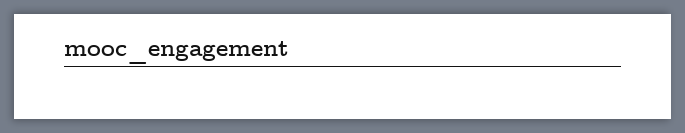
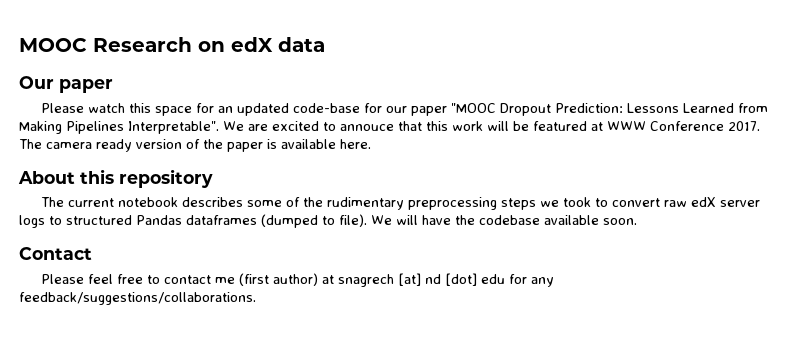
[64,41,289,64] mooc_engagement -> [19,37,325,52] [19,76,113,93] [41,103,769,116] [19,121,760,134] [19,139,371,152] [18,169,213,188] [41,197,761,210] [19,214,637,228] [19,247,92,260] [41,273,555,287] [19,292,256,305] MOOC Research on edX data // Our paper // Please watch this space for an updated code-base for our paper "MOOC Dropout Prediction: Lessons Learned from Making Pipelines Interpretable". We are excited to annouce that this work will be featured at WWW Conference 2017. The camera ready version of the paper is available here. // About this repository // The current notebook describes some of the rudimentary preprocessing steps we took to convert raw edX server logs to structured Pandas dataframes (dumped to file). We will have the codebase available soon. // Contact // Please feel free to contact me (first author) at snagrech [at] nd [dot] edu for any feedback/suggestions/collaborations.

